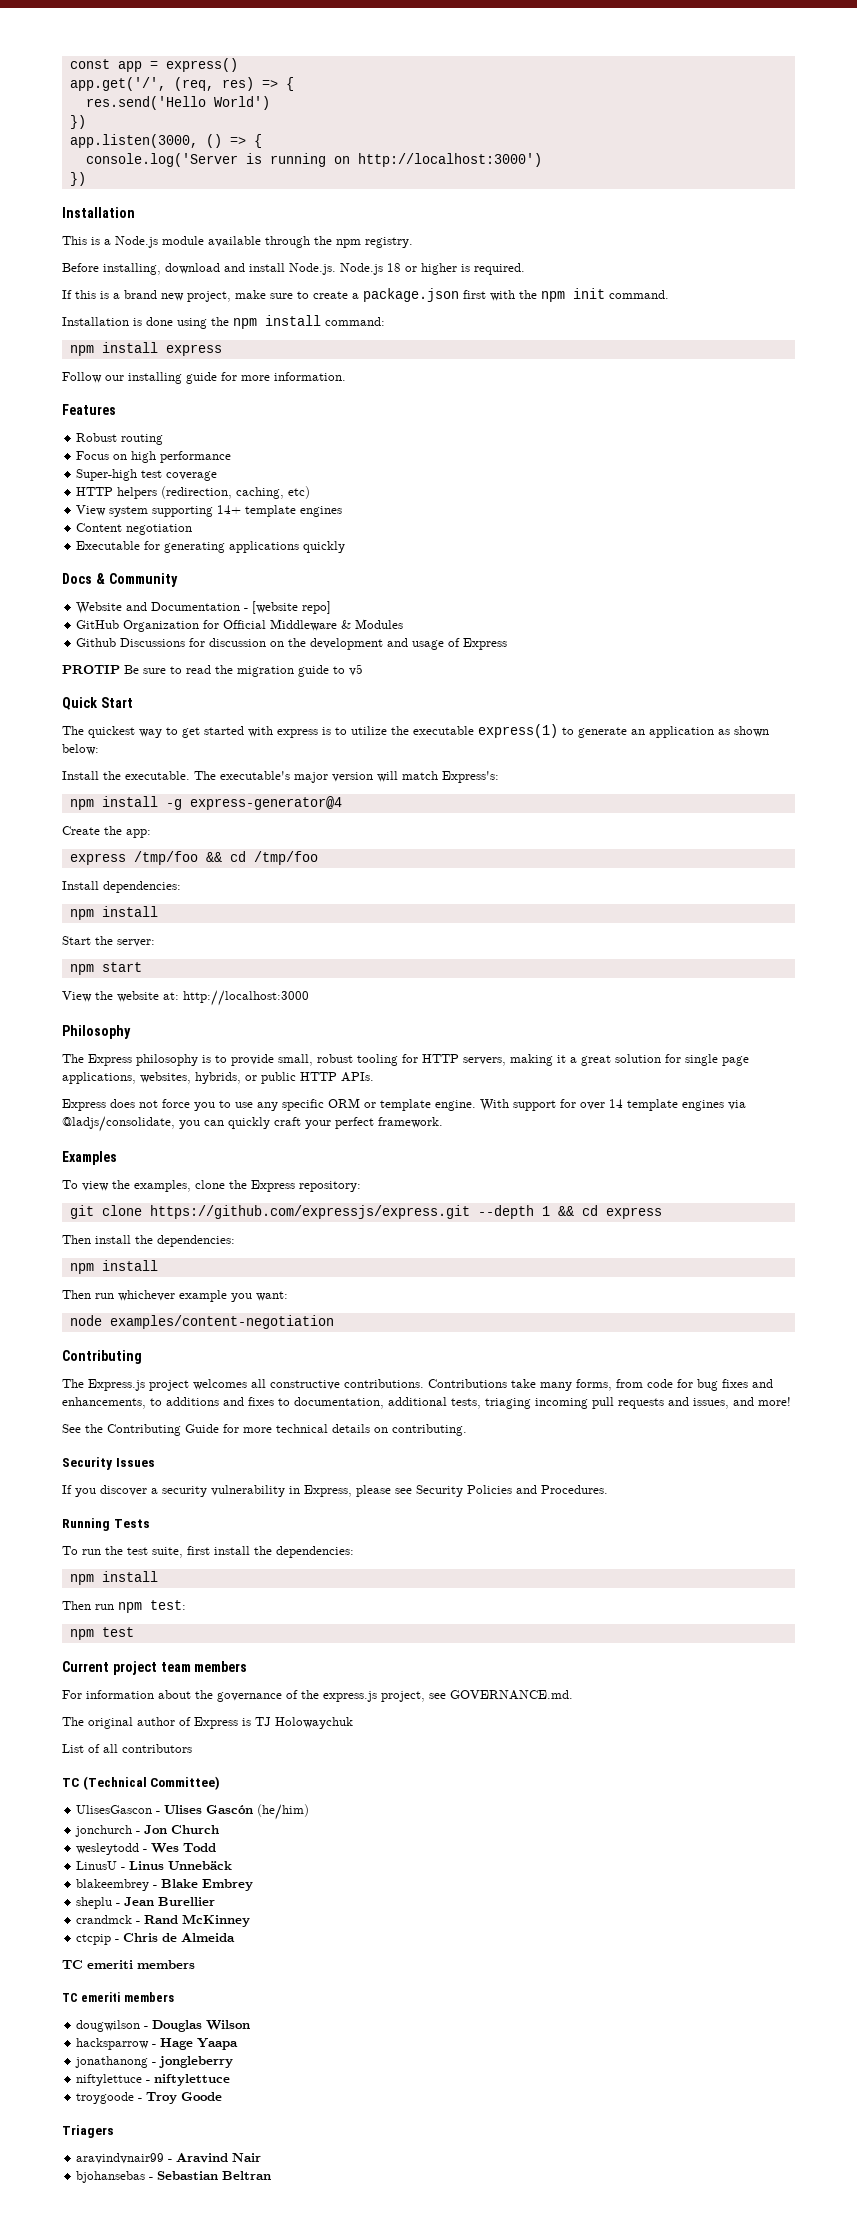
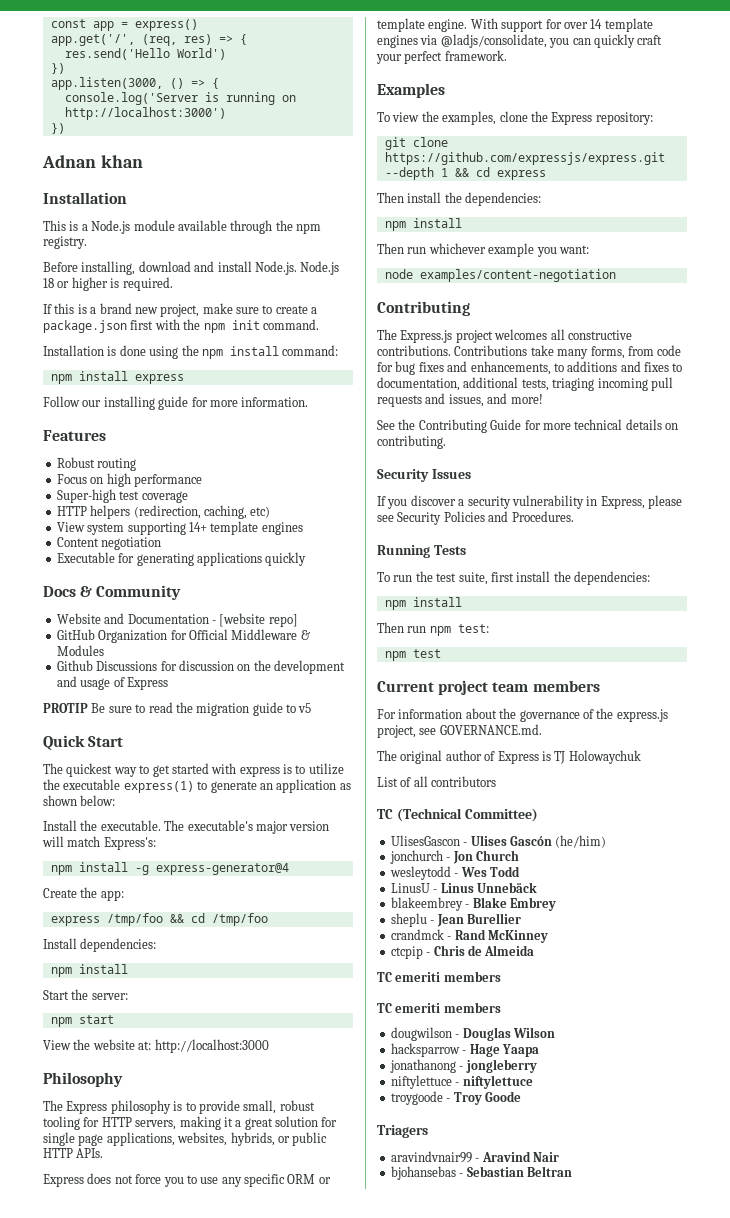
(86, 179) none -> [42,155,143,168] // Adnan khan

